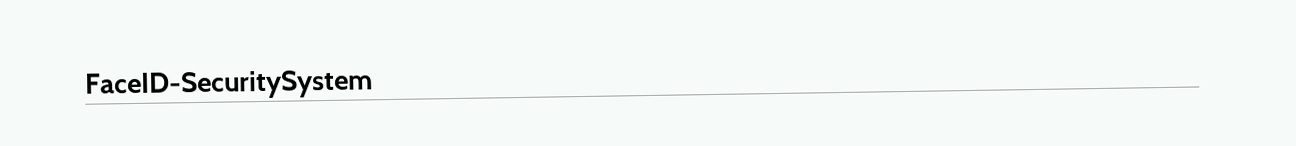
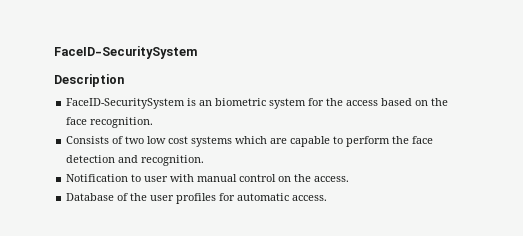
[84,69,373,101] FaceID-SecuritySystem -> [54,46,197,59] [54,74,124,87] [66,98,449,109] [66,117,154,128] [66,136,434,147] [66,155,205,166] [66,174,350,182] [66,193,328,204] FaceID-SecuritySystem // Description // FaceID-SecuritySystem is an biometric system for the access based on the face recognition. // Consists of two low cost systems which are capable to perform the face detection and recognition. // Notification to user with manual control on the access. // Database of the user profiles for automatic access.

